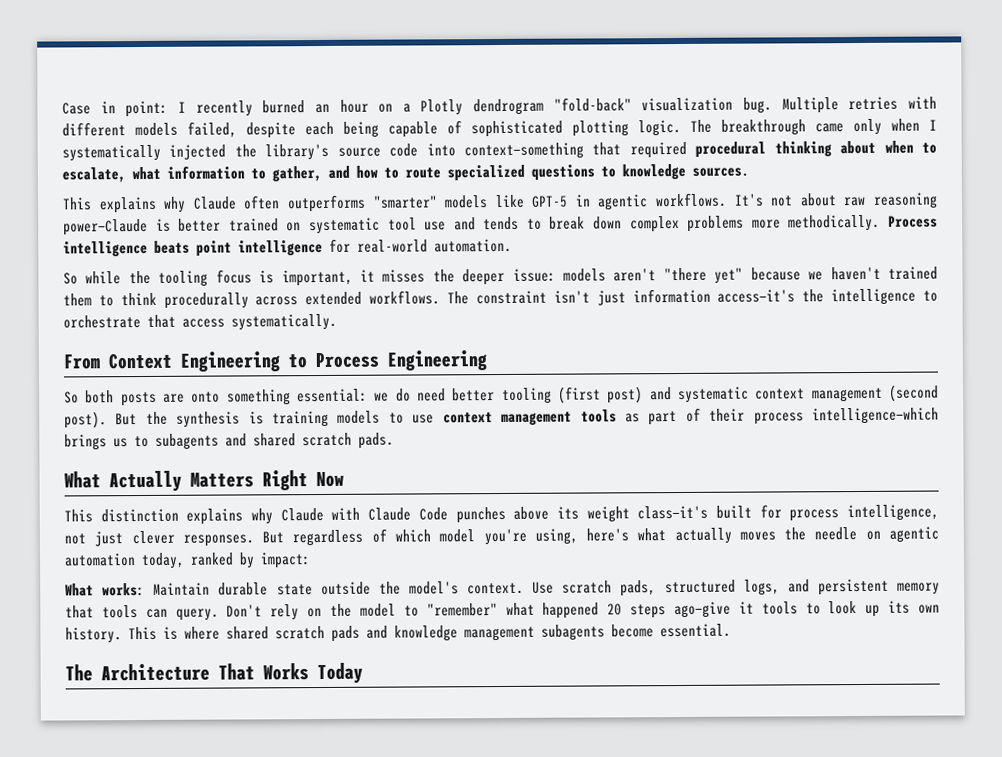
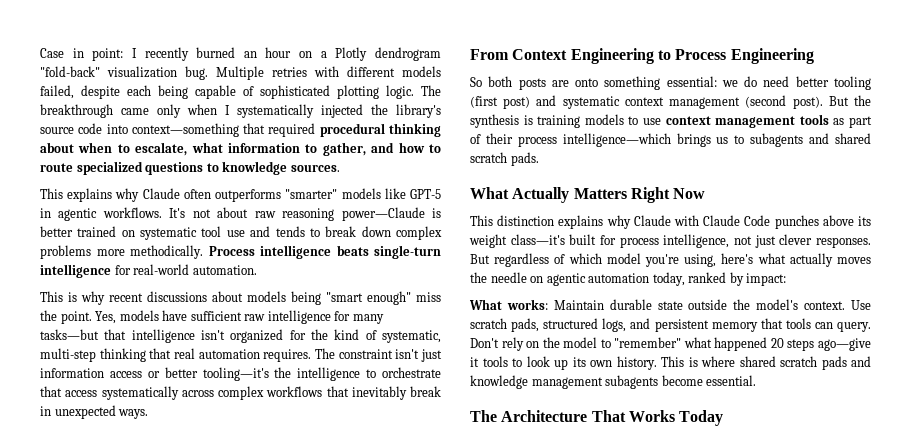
[196,240,232,257] point -> [374,245,441,259] single-turn
[63,266,939,287] [63,290,441,309] So while the tooling focus is important, it misses the deeper issue: models aren't "there yet" because we haven't trained them to think procedurally across extended workflows. -> [40,291,441,305] [40,310,384,324] [40,329,441,343] [40,348,312,362] This is why recent discussions about models being "smart enough" miss the point. Yes, models have sufficient raw intelligence for many tasks—but that intelligence isn't organized for the kind of systematic, multi-step thinking that real automation requires.
[717,289,796,303] access—it's -> [109,367,269,381] access or better tooling—it's
[231,313,337,331] systematically. -> [101,386,441,400] [40,405,149,419] systematically across complex workflows that inevitably break in unexpected ways.

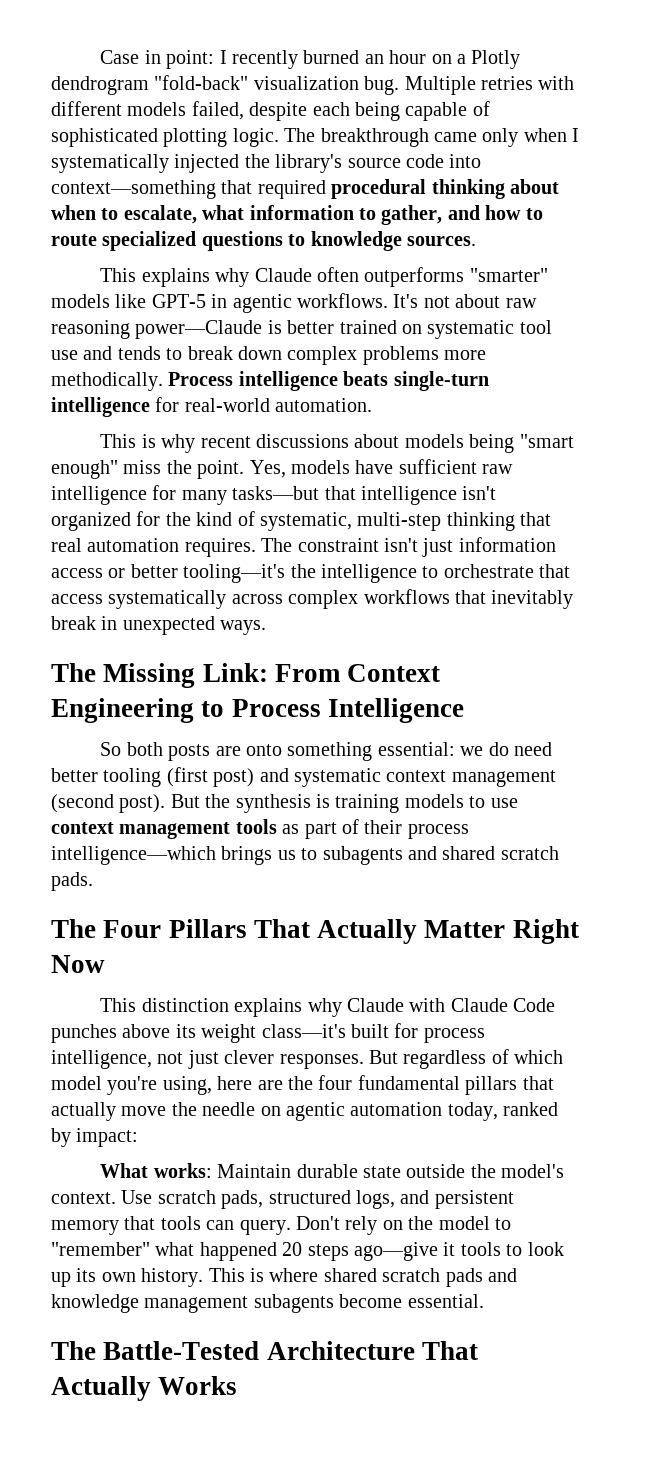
(149, 414) none -> [51,663,268,688] The Missing Link:
[730,48,814,64] Engineering -> [327,698,464,723] Intelligence
[470,187,627,203] What Actually Matters -> [51,919,506,944] The Four Pillars That Actually Matter
[721,253,871,267] here's what actually moves -> [217,1075,554,1095] [51,1102,167,1121] here are the four fundamental pillars that actually move
(497, 416) none -> [103,1341,260,1360] Battle-Tested
[628,410,724,426] Works Today -> [51,1376,238,1401] Actually Works

